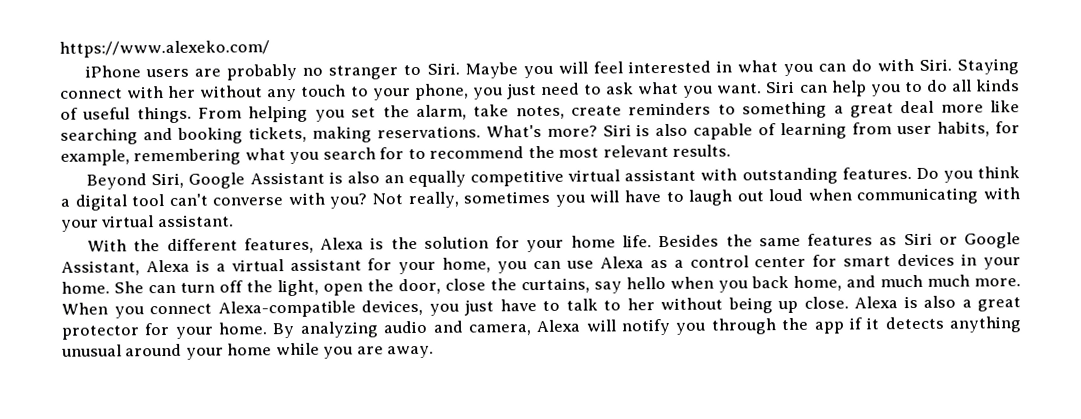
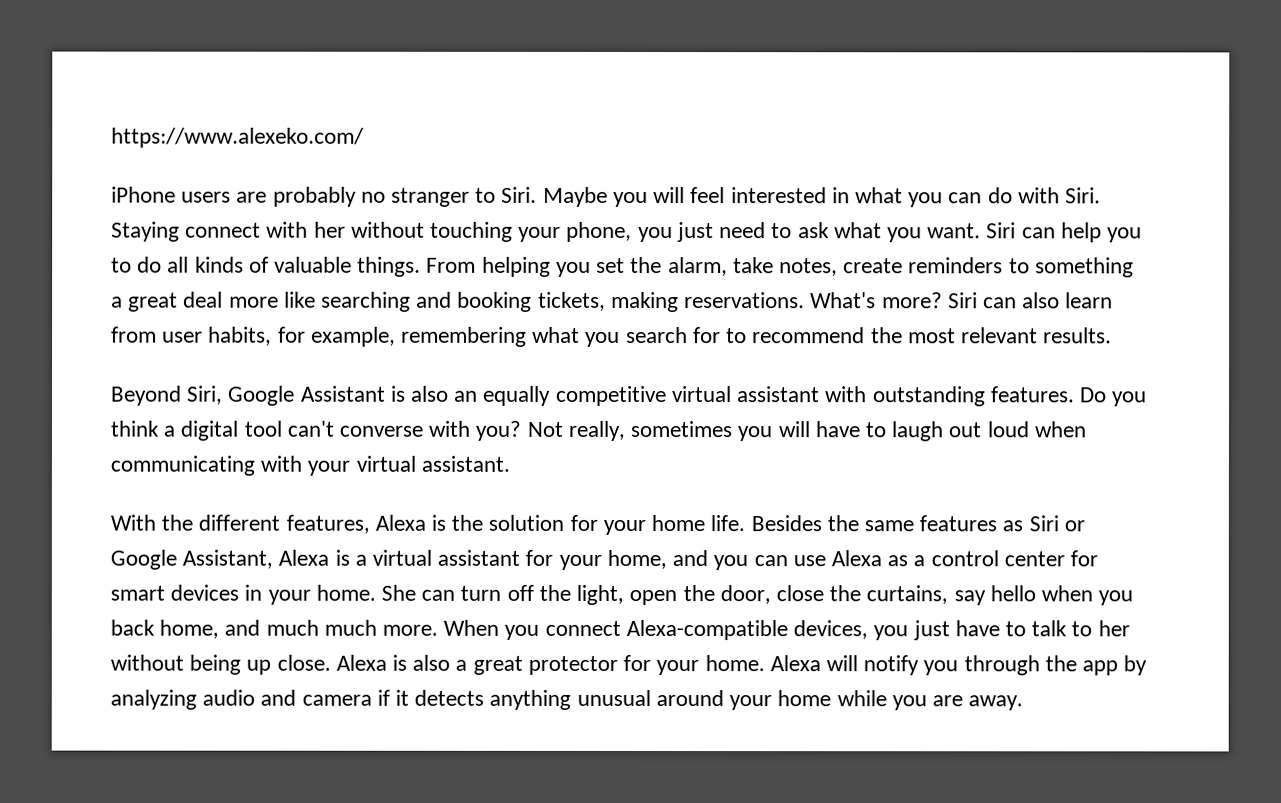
[267,84,369,102] any touch to -> [430,221,514,242] touching
[82,107,131,120] useful -> [274,256,353,273] valuable
[636,122,848,140] is also capable of learning -> [982,292,1114,309] can also learn
(492, 265) none -> [672,550,709,567] and
[272,320,532,339] By analyzing audio and camera, -> (765, 663) none
(845, 327) none -> [1123,655,1148,676] [110,689,372,710] by analyzing audio and camera

